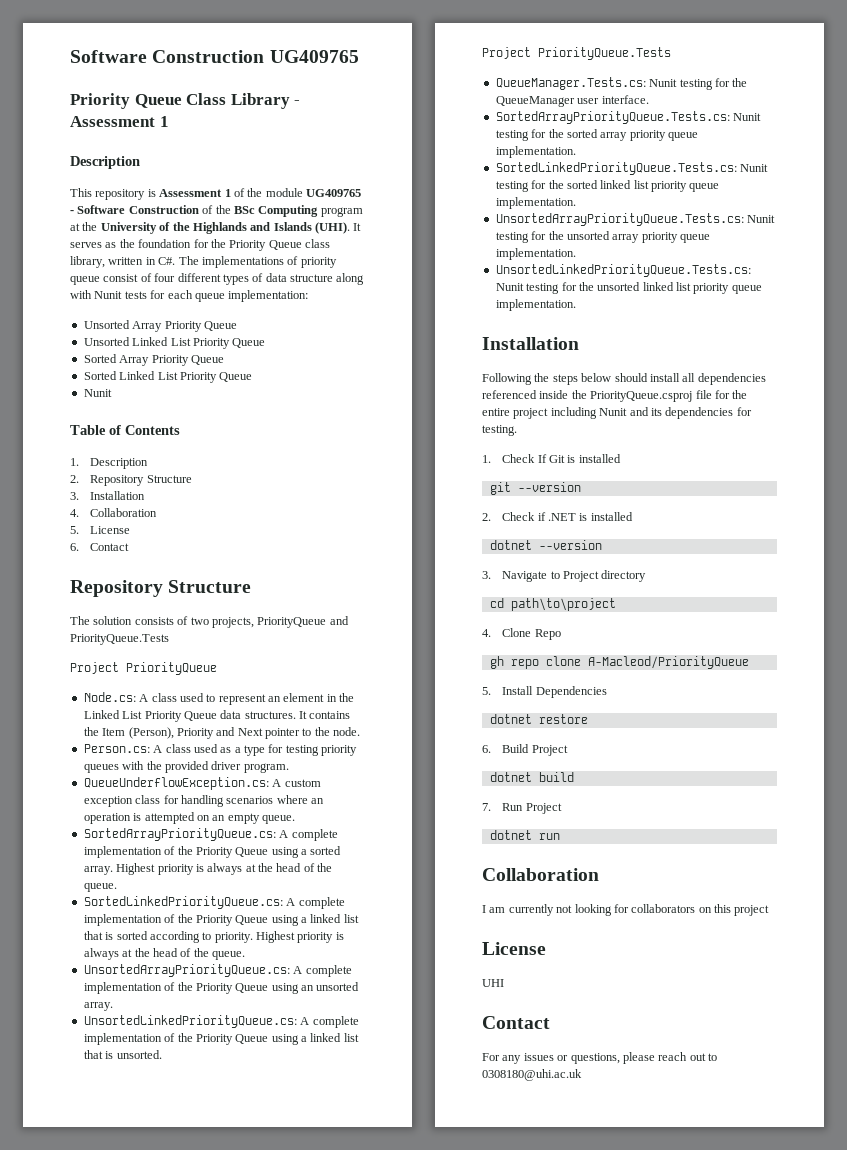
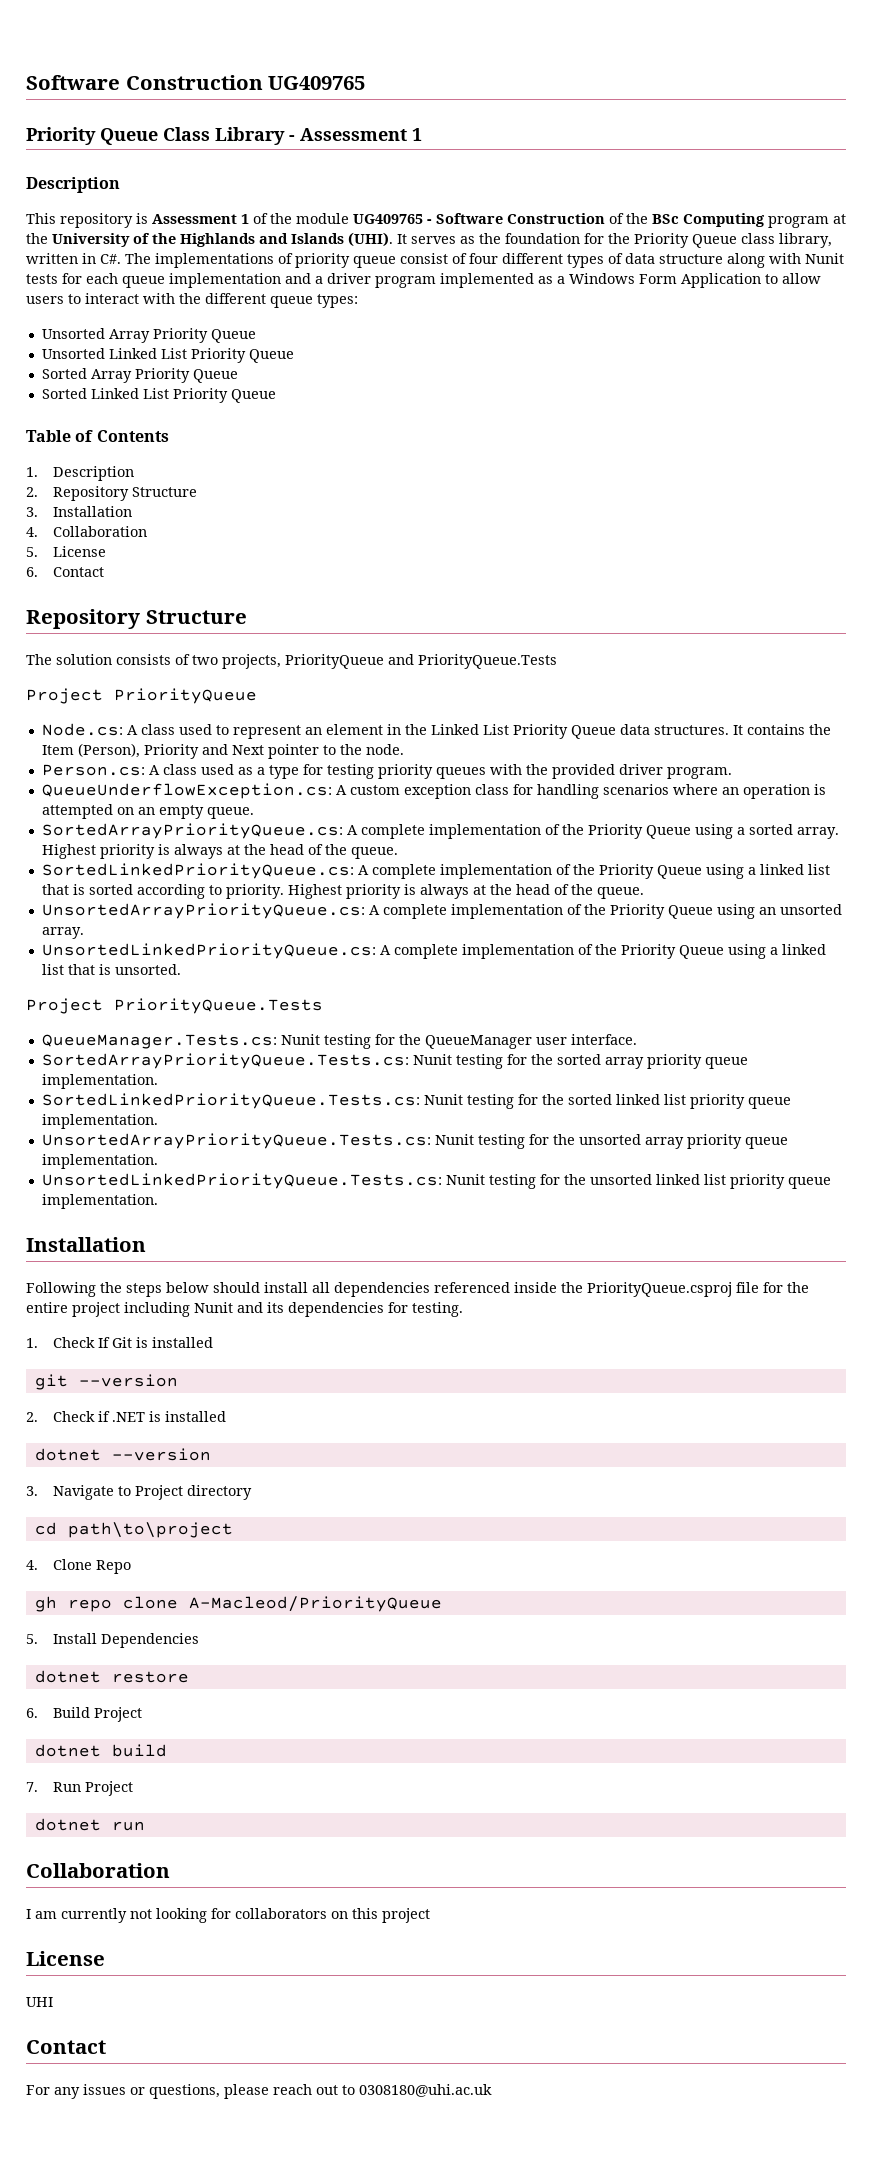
[228,290,309,302] implementation: -> [169,273,821,288] [26,293,358,308] implementation and a driver program implemented as a Windows Form Application to allow users to interact with the different queue types:
[83,389,112,397] // Nunit -> (276, 396) none

